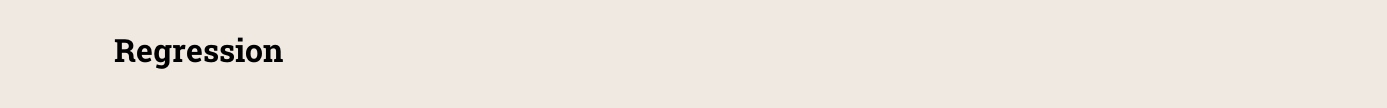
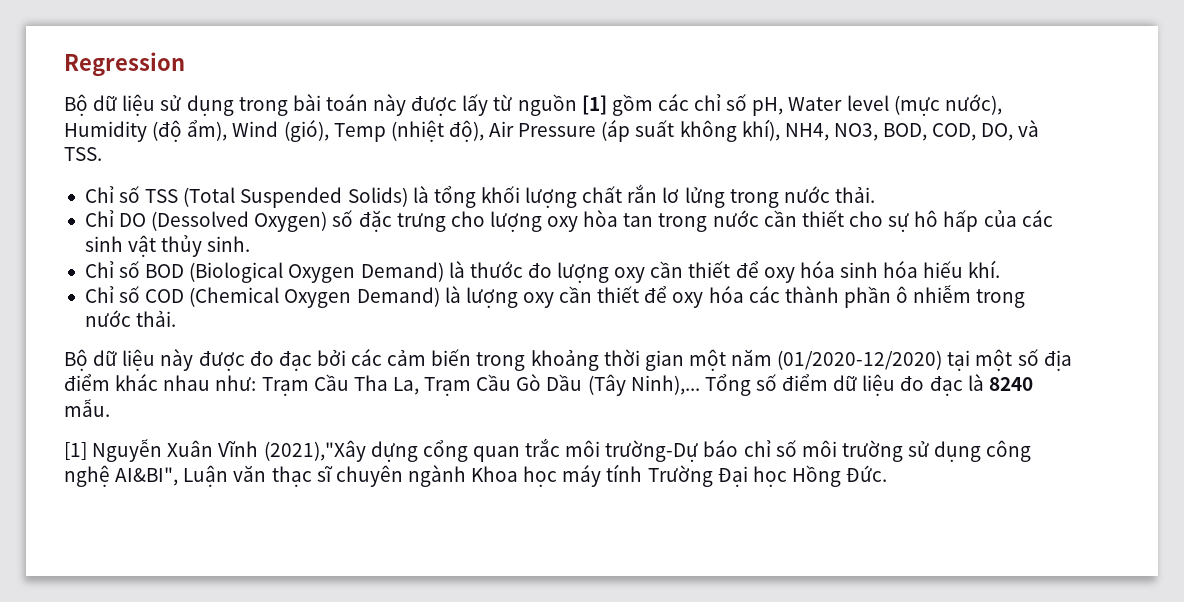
(283, 53) none -> [64,94,1002,116] [64,119,1040,142] [64,147,102,161] [84,184,875,208] [84,210,1053,232] [84,235,251,257] [84,260,1001,283] [84,285,1026,308] [84,310,177,327] [64,349,1072,371] [64,374,1033,396] [64,399,110,417] [64,438,1032,462] [64,464,888,487] // Bộ dữ liệu sử dụng trong bài toán này được lấy từ nguồn [1] gồm các chỉ số pH, Water level (mực nước), Humidity (độ ẩm), Wind (gió), Temp (nhiệt độ), Air Pressure (áp suất không khí), NH4, NO3, BOD, COD, DO, và TSS. // Chỉ số TSS (Total Suspended Solids) là tổng khối lượng chất rắn lơ lửng trong nước thải. // Chỉ DO (Dessolved Oxygen) số đặc trưng cho lượng oxy hòa tan trong nước cần thiết cho sự hô hấp của các sinh vật thủy sinh. // Chỉ số BOD (Biological Oxygen Demand) là thước đo lượng oxy cần thiết để oxy hóa sinh hóa hiếu khí. // Chỉ số COD (Chemical Oxygen Demand) là lượng oxy cần thiết để oxy hóa các thành phần ô nhiễm trong nước thải. // Bộ dữ liệu này được đo đạc bởi các cảm biến trong khoảng thời gian một năm (01/2020-12/2020) tại một số địa điểm khác nhau như: Trạm Cầu Tha La, Trạm Cầu Gò Dầu (Tây Ninh),... Tổng số điểm dữ liệu đo đạc là 8240 mẫu. // [1] Nguyễn Xuân Vĩnh (2021),"Xây dựng cổng quan trắc môi trường-Dự báo chỉ số môi trường sử dụng công nghệ AI&BI", Luận văn thạc sĩ chuyên ngành Khoa học máy tính Trường Đại học Hồng Đức.

